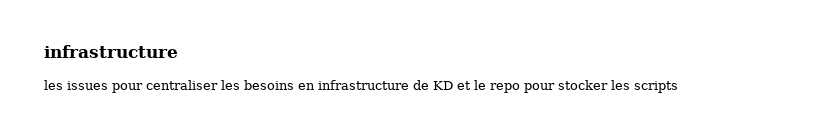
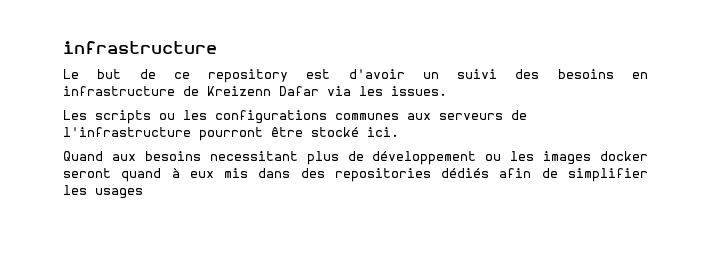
[44,80,678,93] les issues pour centraliser les besoins en infrastructure de KD et le repo pour stocker les scripts -> [63,69,648,83] [63,86,447,96] [63,110,527,124] [63,127,399,141] [63,151,648,165] [63,168,648,182] [63,185,143,199] Le but de ce repository est d'avoir un suivi des besoins en infrastructure de Kreizenn Dafar via les issues. // Les scripts ou les configurations communes aux serveurs de l'infrastructure pourront être stocké ici. // Quand aux besoins necessitant plus de développement ou les images docker seront quand à eux mis dans des repositories dédiés afin de simplifier les usages

